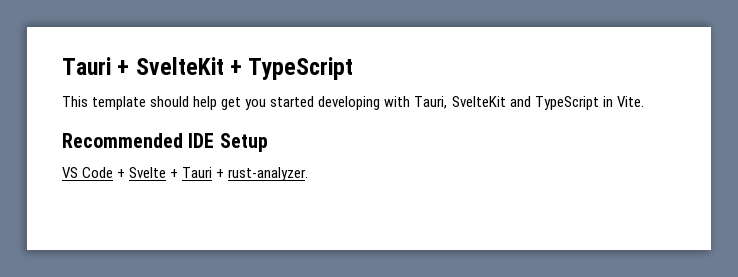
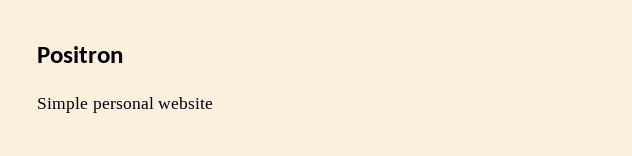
[62,57,354,80] [62,96,644,110] [62,133,268,152] [62,167,309,181] Tauri + SvelteKit + TypeScript // This template should help get you started developing with Tauri, SvelteKit and TypeScript in Vite. // Recommended IDE Setup // VS Code + Svelte + Tauri + rust-analyzer. -> [37,46,123,63] [37,97,214,113] Positron // Simple personal website

